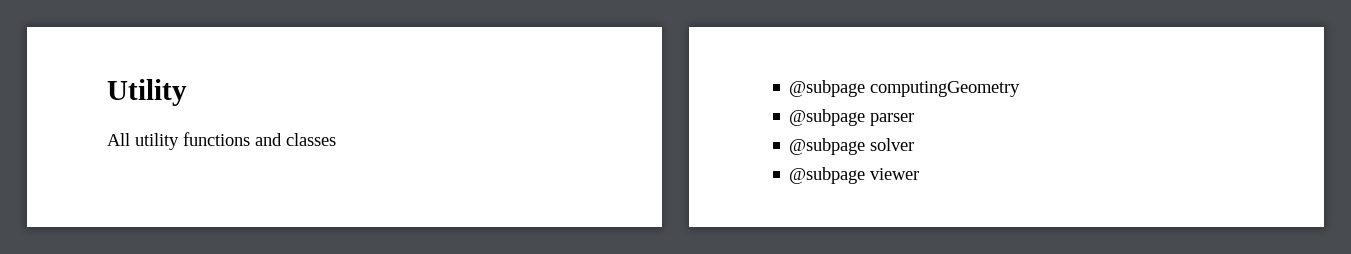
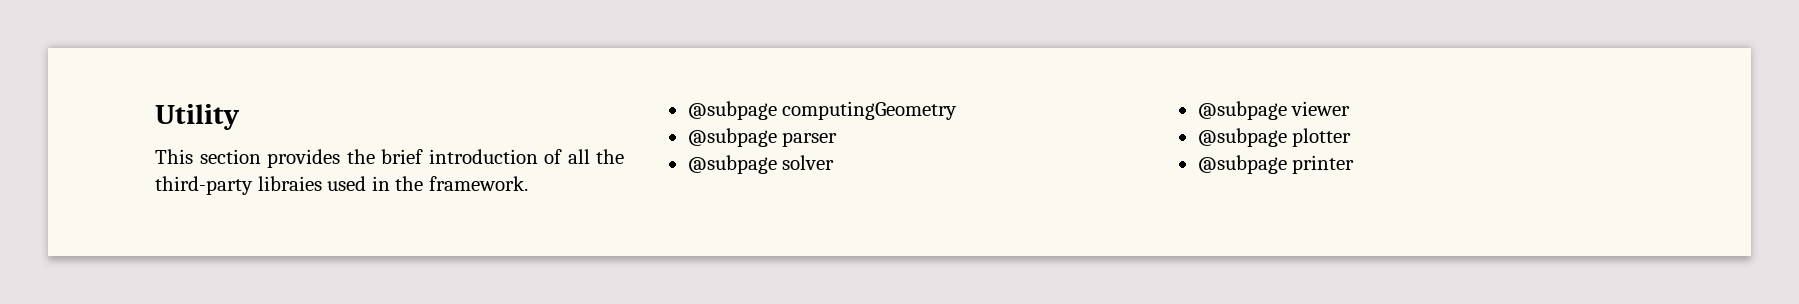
[107,132,336,150] All utility functions and classes -> [155,149,624,168] [155,176,528,195] This section provides the brief introduction of all the third-party libraies used in the framework.
(920, 174) none -> [1197,128,1352,147] [1197,155,1355,174] // @subpage plotter // @subpage printer

